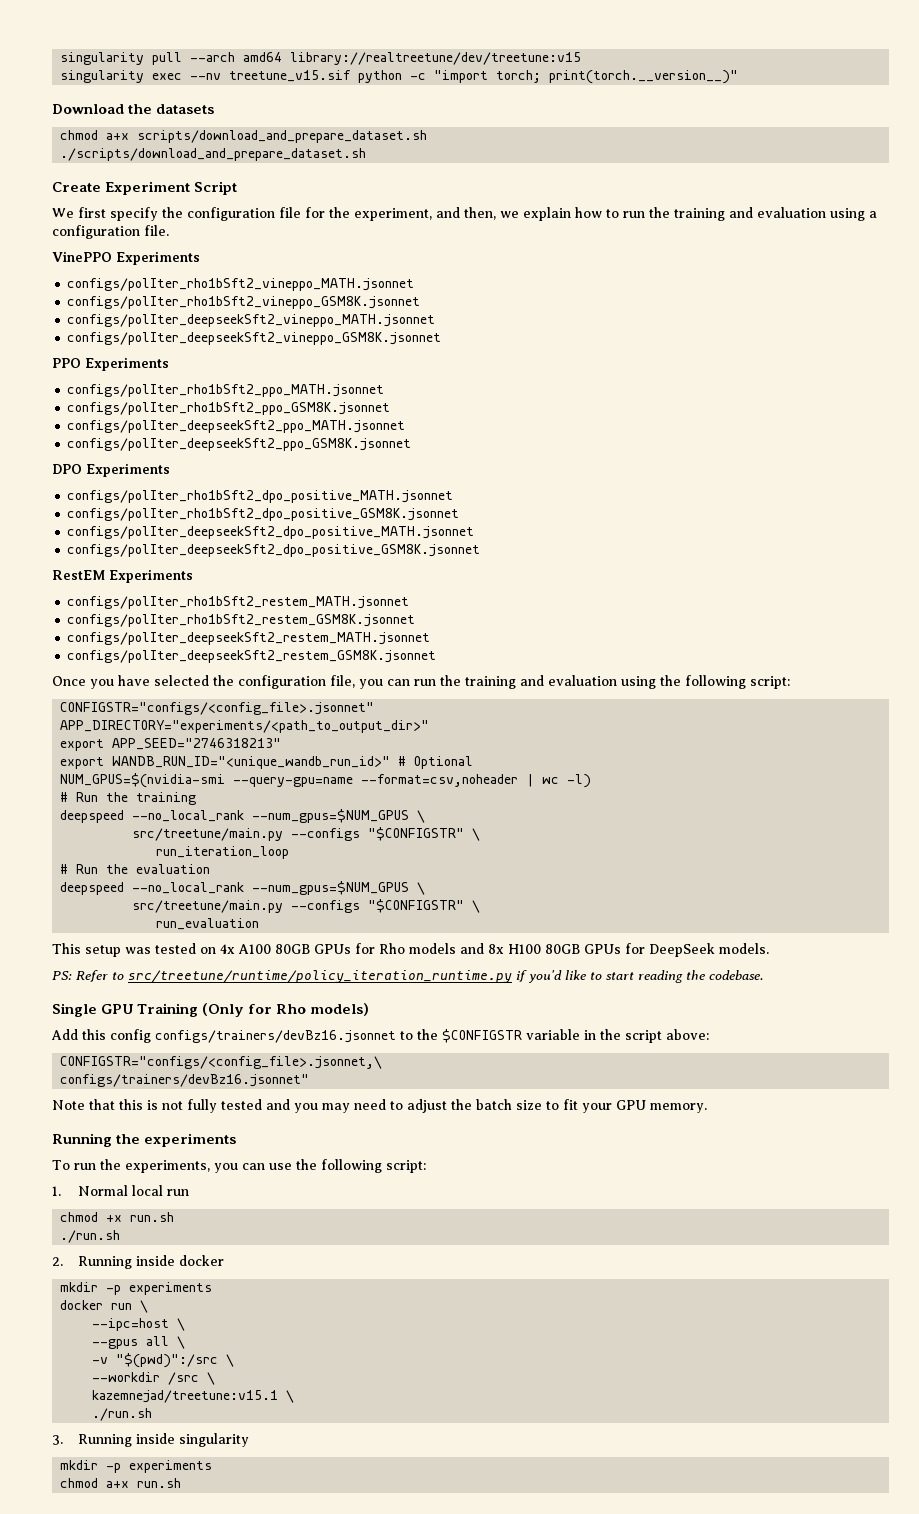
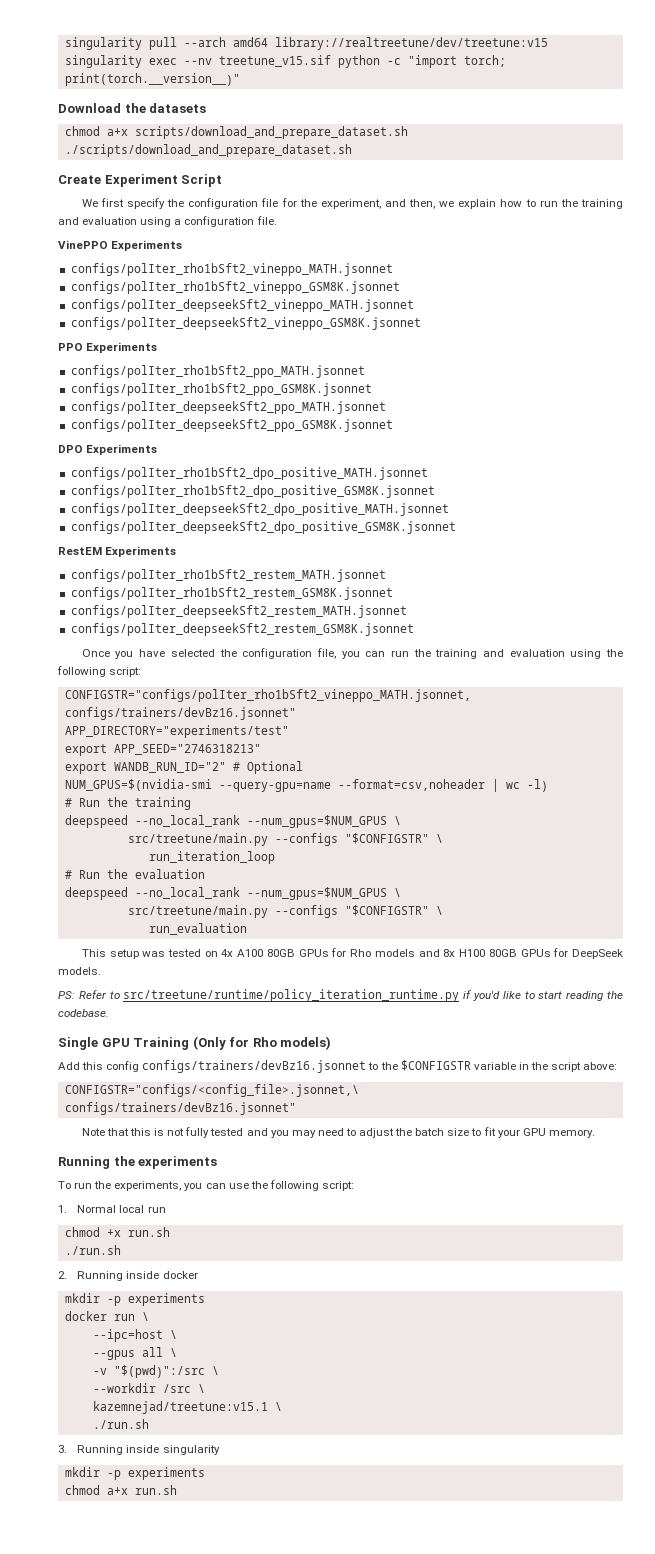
[60,702,375,715] [60,720,430,733] CONFIGSTR="configs/<config_file>.jsonnet" // APP_DIRECTORY="experiments/<path_to_output_dir>" -> [64,689,471,702] [64,707,296,720] [64,725,289,738] CONFIGSTR="configs/polIter_rho1bSft2_vineppo_MATH.jsonnet, configs/trainers/devBz16.jsonnet" // APP_DIRECTORY="experiments/test"
[112,756,391,769] WANDB_RUN_ID="<unique_wandb_run_id>" -> [113,762,226,773] WANDB_RUN_ID="2"

